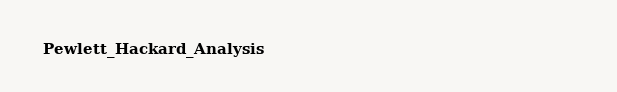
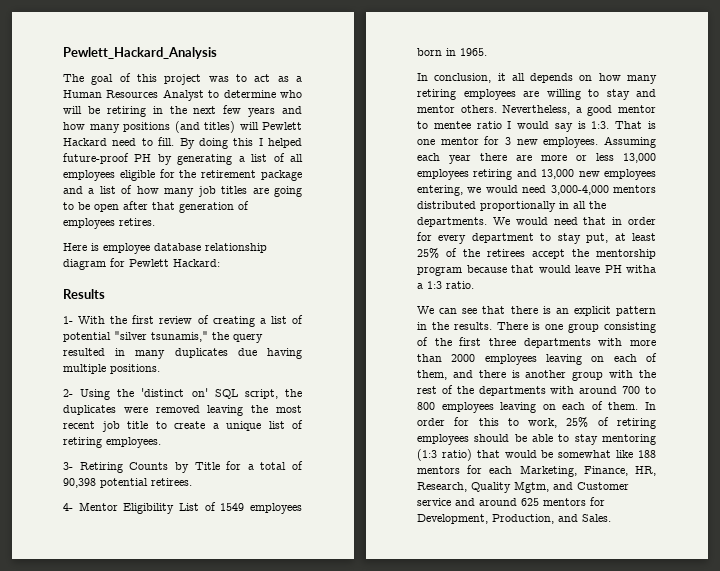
(264, 50) none -> [63,73,302,85] [63,89,302,101] [63,105,302,117] [63,121,302,133] [63,137,302,149] [63,153,303,165] [63,169,302,181] [63,185,303,197] [63,201,249,213] [63,218,155,229] [63,243,267,254] [63,258,220,270] [63,289,105,299] [63,315,303,327] [63,331,263,343] [63,348,302,359] [63,364,160,374] [63,388,302,400] [63,405,302,416] [63,420,303,432] [63,437,161,448] [63,461,303,473] [63,478,192,488] [63,502,302,514] [417,48,487,56] [417,73,657,84] [417,89,656,100] [417,105,656,116] [417,121,656,132] [417,136,656,148] [417,153,656,164] [417,169,656,180] [417,185,656,196] [417,201,606,212] [417,217,656,227] [417,232,656,244] [417,248,656,259] [417,265,656,276] [417,281,474,289] [417,306,656,316] [417,322,656,333] [417,337,656,348] [417,353,657,365] [417,370,656,381] [417,385,656,396] [417,401,656,413] [417,417,656,429] [417,434,656,445] [417,449,656,461] [417,465,656,477] [417,481,629,493] [417,497,605,506] [417,514,611,524] // The goal of this project was to act as a Human Resources Analyst to determine who will be retiring in the next few years and how many positions (and titles) will Pewlett Hackard need to fill. By doing this I helped future-proof PH by generating a list of all employees eligible for the retirement package and a list of how many job titles are going to be open after that generation of employees retires. // Here is employee database relationship diagram for Pewlett Hackard: // Results // 1- With the first review of creating a list of potential "silver tsunamis," the query resulted in many duplicates due having multiple positions. // 2- Using the 'distinct on' SQL script, the duplicates were removed leaving the most recent job title to create a unique list of retiring employees. // 3- Retiring Counts by Title for a total of 90,398 potential retirees. // 4- Mentor Eligibility List of 1549 employees born in 1965. // In conclusion, it all depends on how many retiring employees are willing to stay and mentor others. Nevertheless, a good mentor to mentee ratio I would say is 1:3. That is one mentor for 3 new employees. Assuming each year there are more or less 13,000 employees retiring and 13,000 new employees entering, we would need 3,000-4,000 mentors distributed proportionally in all the departments. We would need that in order for every department to stay put, at least 25% of the retirees accept the mentorship program because that would leave PH witha a 1:3 ratio. // We can see that there is an explicit pattern in the results. There is one group consisting of the first three departments with more than 2000 employees leaving on each of them, and there is another group with the rest of the departments with around 700 to 800 employees leaving on each of them. In order for this to work, 25% of retiring employees should be able to stay mentoring (1:3 ratio) that would be somewhat like 188 mentors for each Marketing, Finance, HR, Research, Quality Mgtm, and Customer service and around 625 mentors for Development, Production, and Sales.

